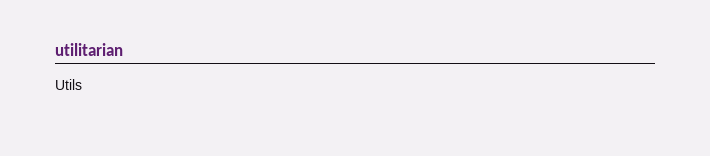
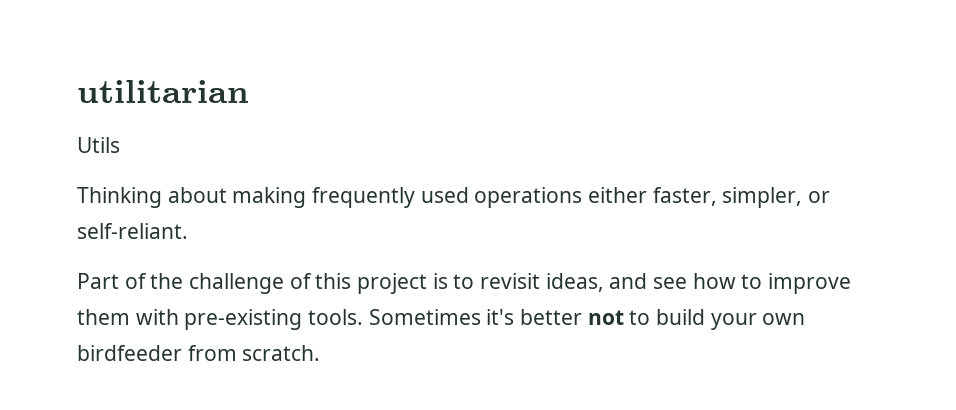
(82, 84) none -> [77,187,831,208] [77,223,188,239] [77,273,852,294] [77,309,806,330] [77,345,321,361] // Thinking about making frequently used operations either faster, simpler, or self-reliant. // Part of the challenge of this project is to revisit ideas, and see how to improve them with pre-existing tools. Sometimes it's better not to build your own birdfeeder from scratch.

